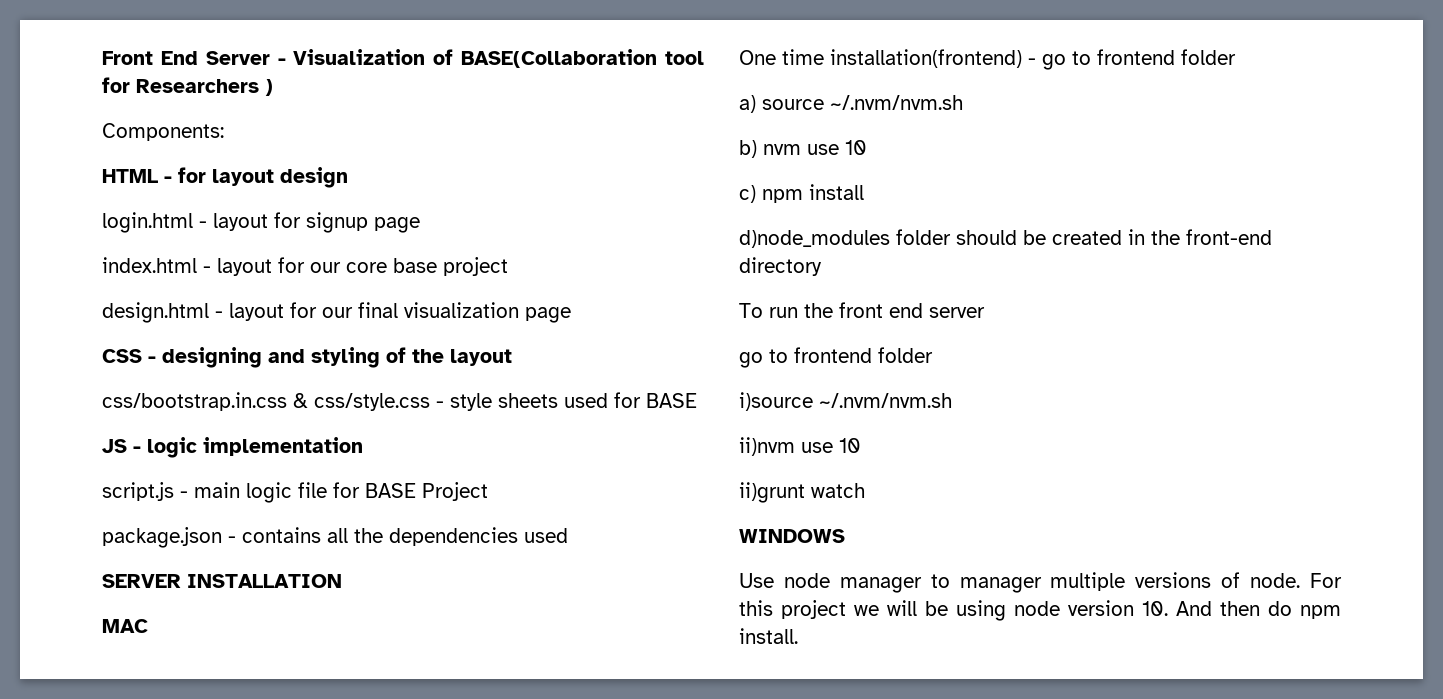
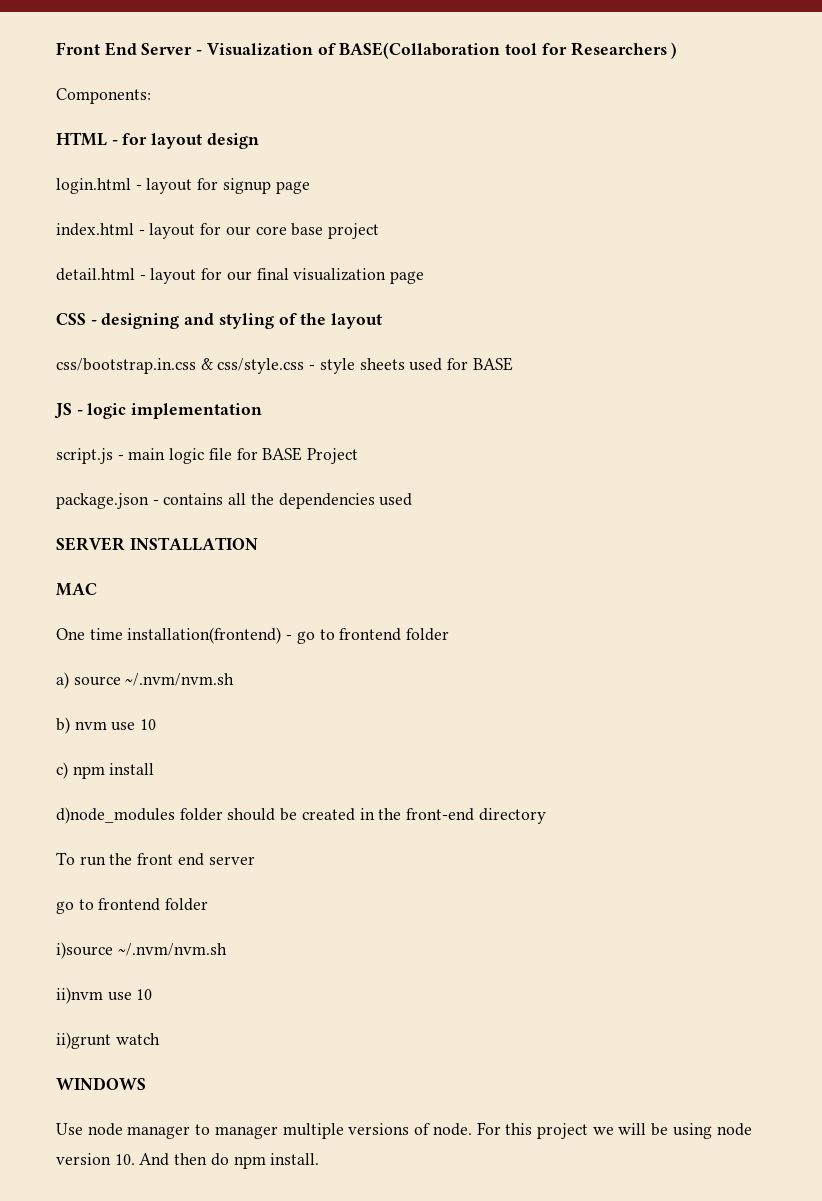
[102,302,209,323] design.html -> [56,268,135,281] detail.html

